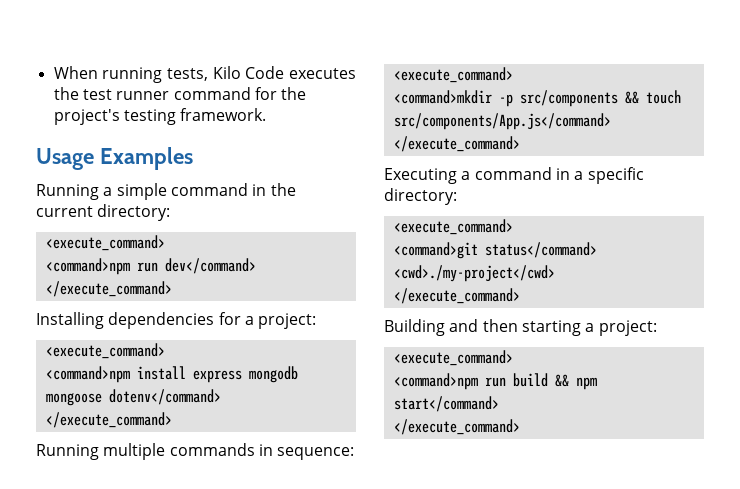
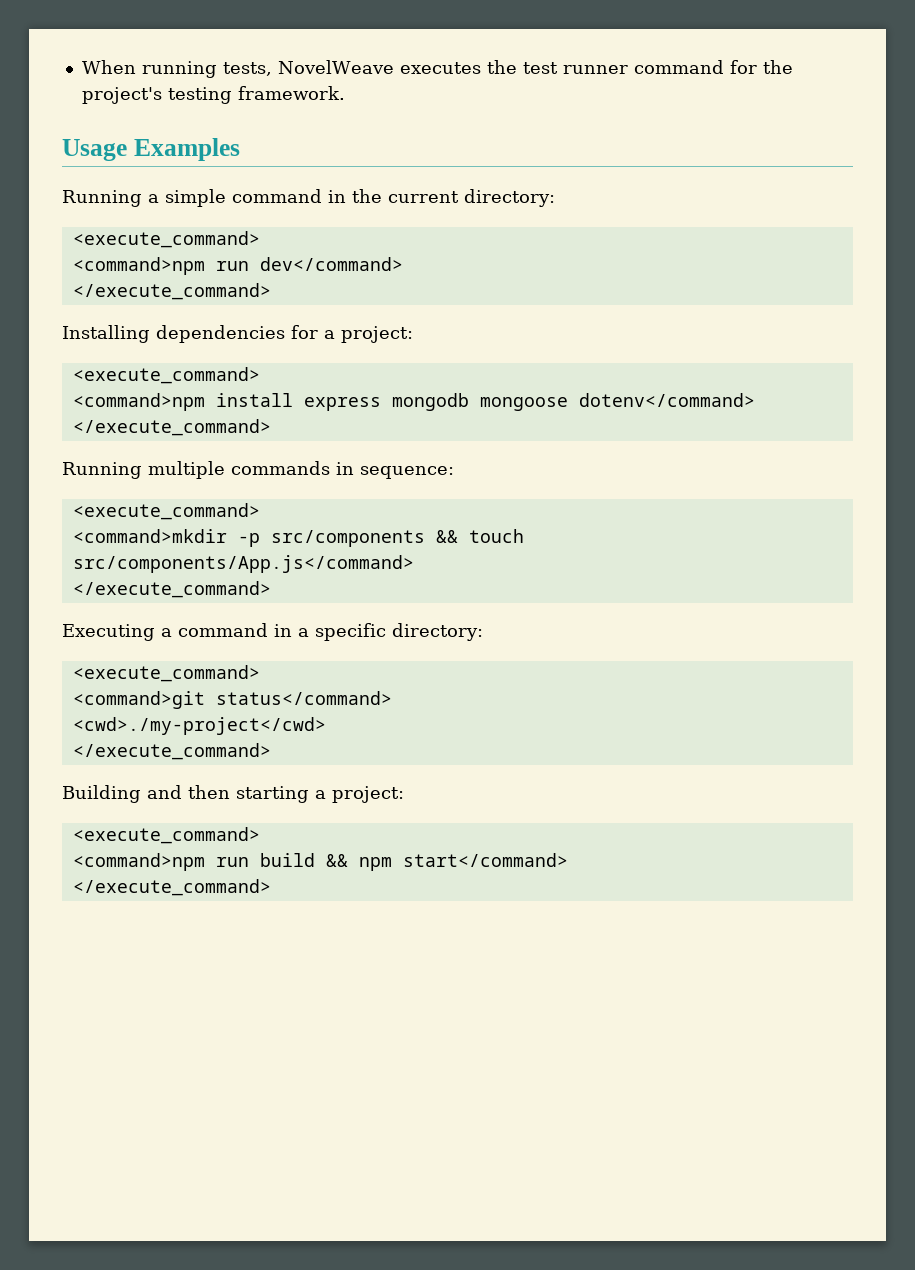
[212,66,285,79] Kilo Code -> [277,60,394,74] NovelWeave

